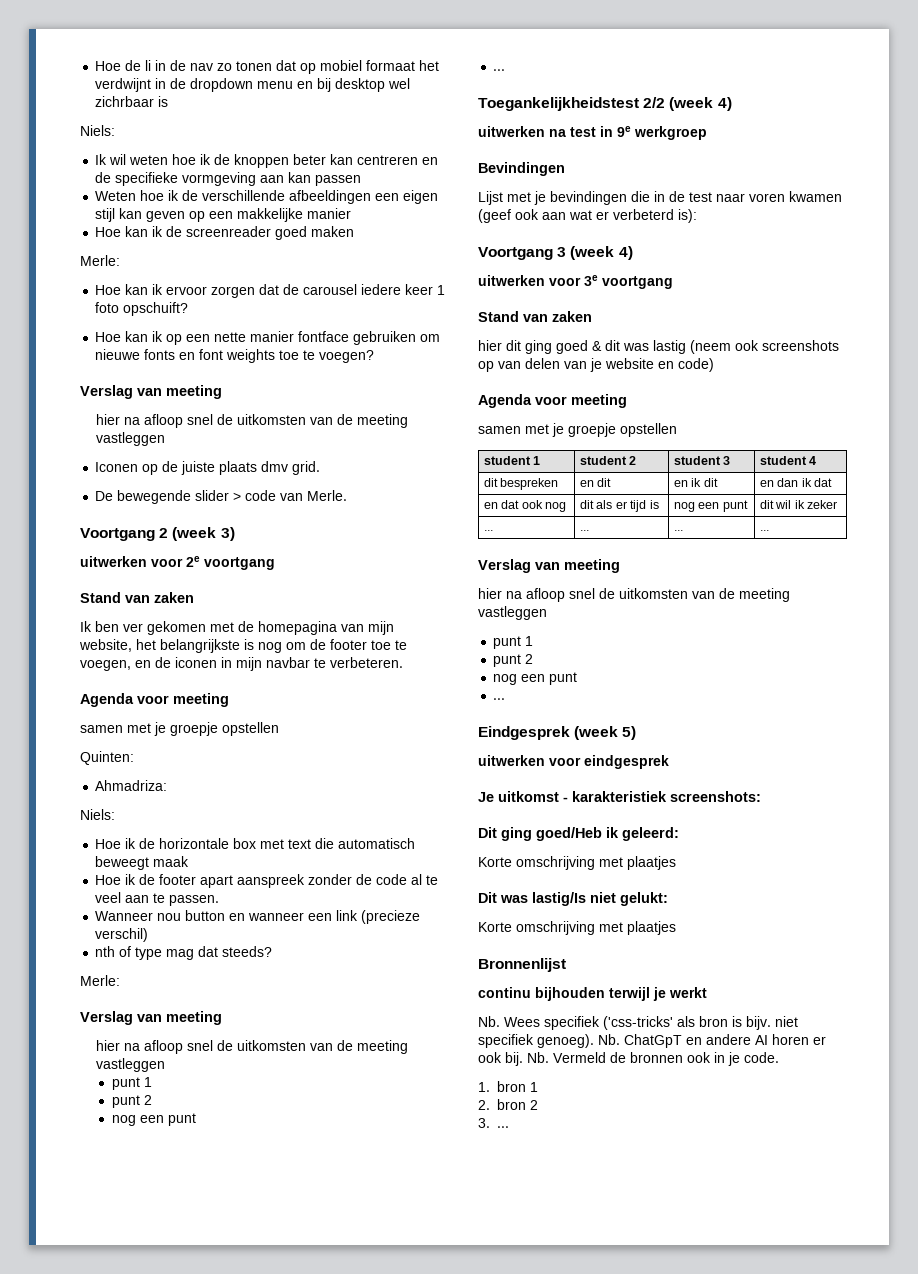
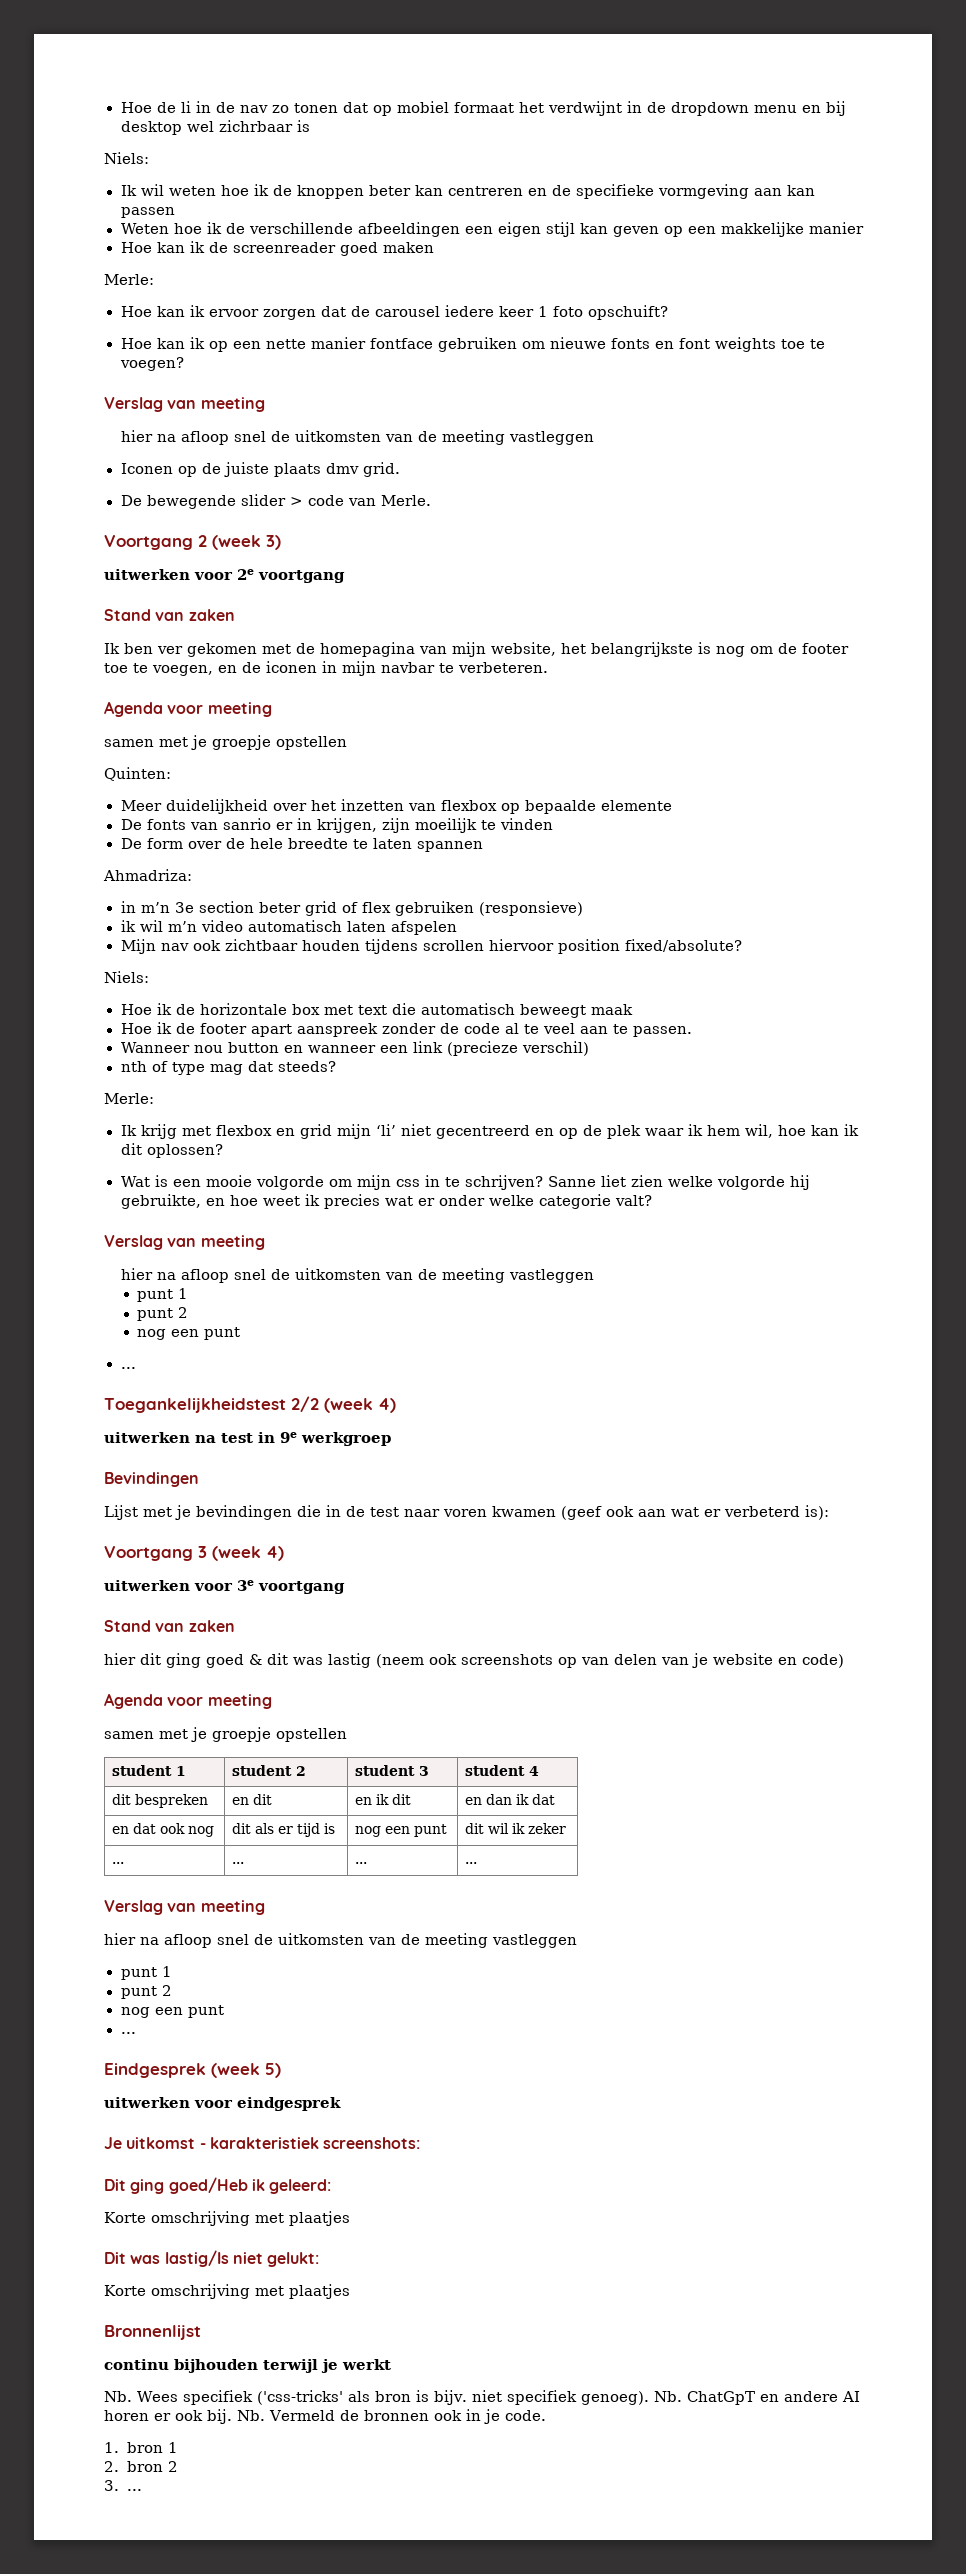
[95,780,168,791] Ahmadriza: -> [120,799,672,814] [120,818,553,833] [120,838,483,852] [103,869,192,881] [120,901,583,916] [120,920,457,935] [120,939,742,954] Meer duidelijkheid over het inzetten van flexbox op bepaalde elemente // De fonts van sanrio er in krijgen, zijn moeilijk te vinden // De form over de hele breedte te laten spannen // Ahmadriza: // in m’n 3e section beter grid of flex gebruiken (responsieve) // ik wil m’n video automatisch laten afspelen // Mijn nav ook zichtbaar houden tijdens scrollen hiervoor position fixed/absolute?
(120, 980) none -> [120,1124,859,1139] [120,1143,223,1158] [120,1175,811,1190] [120,1194,652,1209] // Ik krijg met flexbox en grid mijn ‘li’ niet gecentreerd en op de plek waar ik hem wil, hoe kan ik dit oplossen? // Wat is een mooie volgorde om mijn css in te schrijven? Sanne liet zien welke volgorde hij gebruikte, en hoe weet ik precies wat er onder welke categorie valt?

